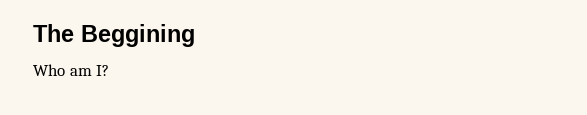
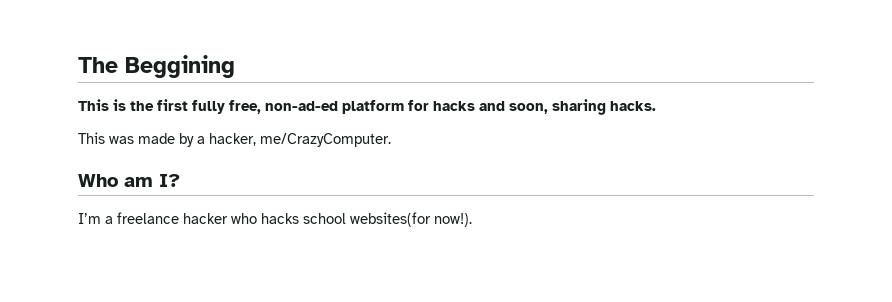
[33,64,110,76] Who am I? -> [78,99,656,115] [78,132,391,147] [78,174,180,187] [78,212,472,227] This is the first fully free, non-ad-ed platform for hacks and soon, sharing hacks. // This was made by a hacker, me/CrazyComputer. // Who am I? // I’m a freelance hacker who hacks school websites(for now!).

